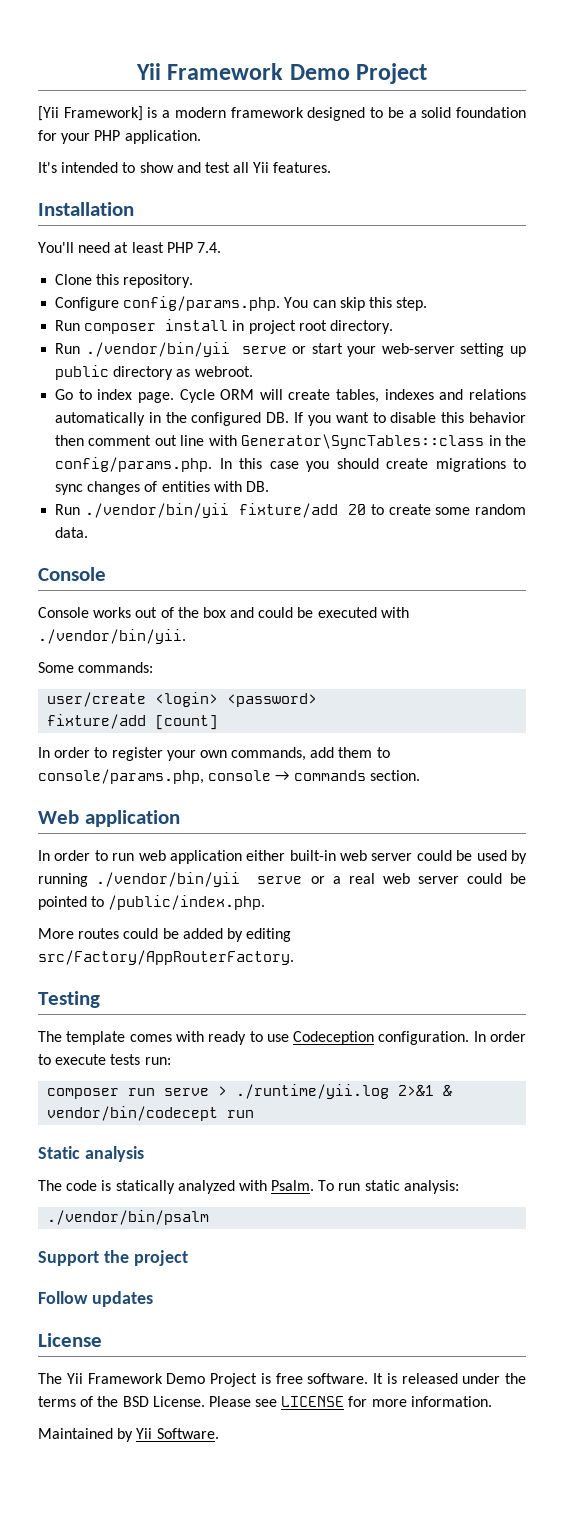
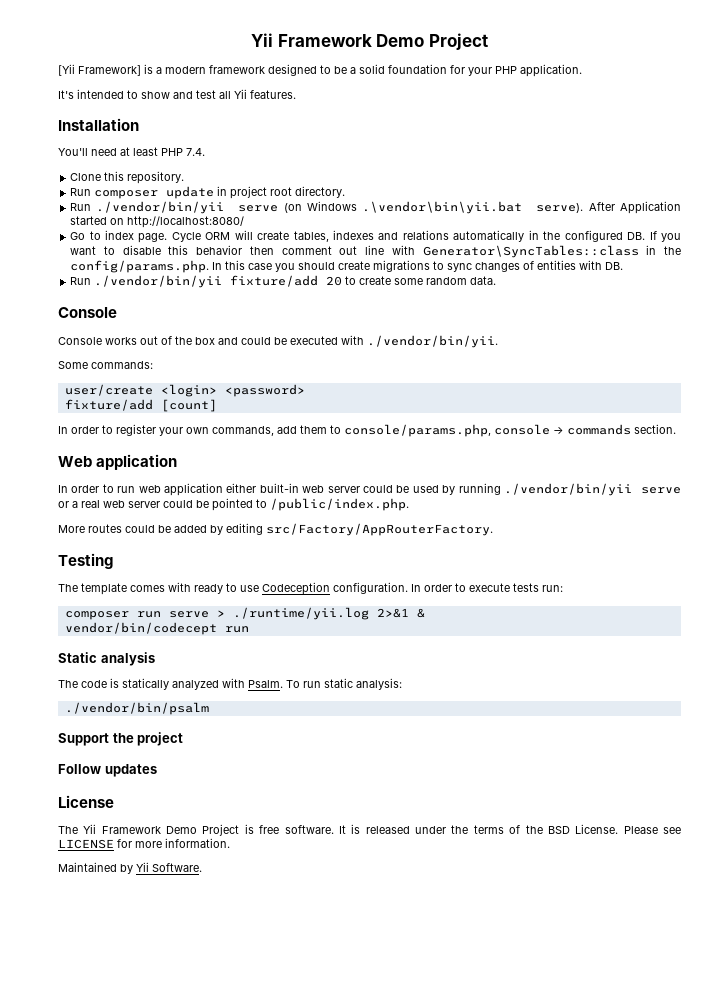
[55,296,428,311] // Configure config/params.php. You can skip this step. -> (185, 177) none
[165,319,229,331] install -> [166,186,215,199] update
[292,343,526,357] [55,365,253,380] or start your web-server setting up public directory as webroot. -> [283,201,681,214] [70,216,245,228] (on Windows .\vendor\bin\yii.bat serve). After Application started on http://localhost:8080/

